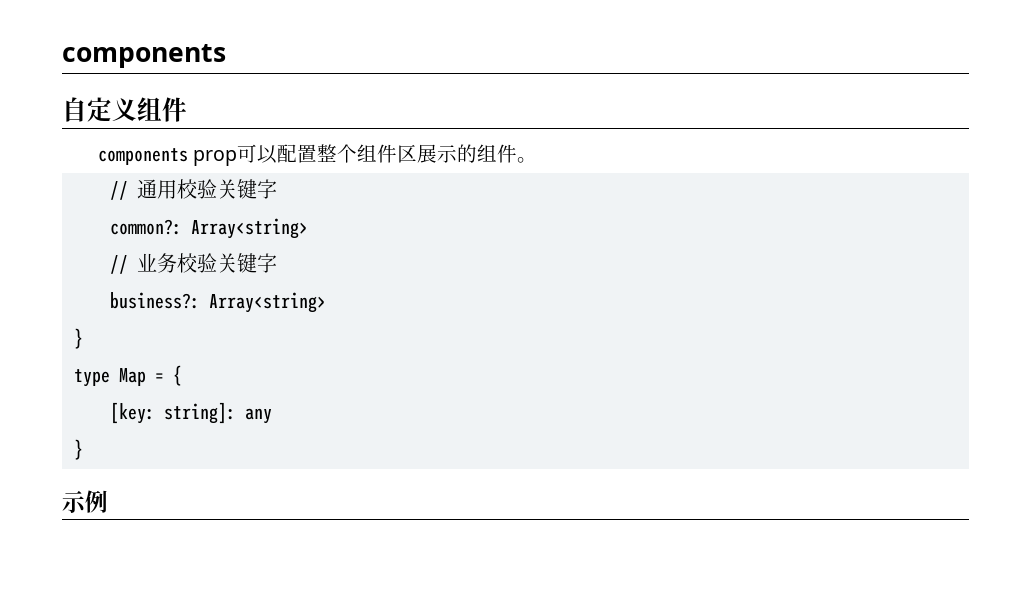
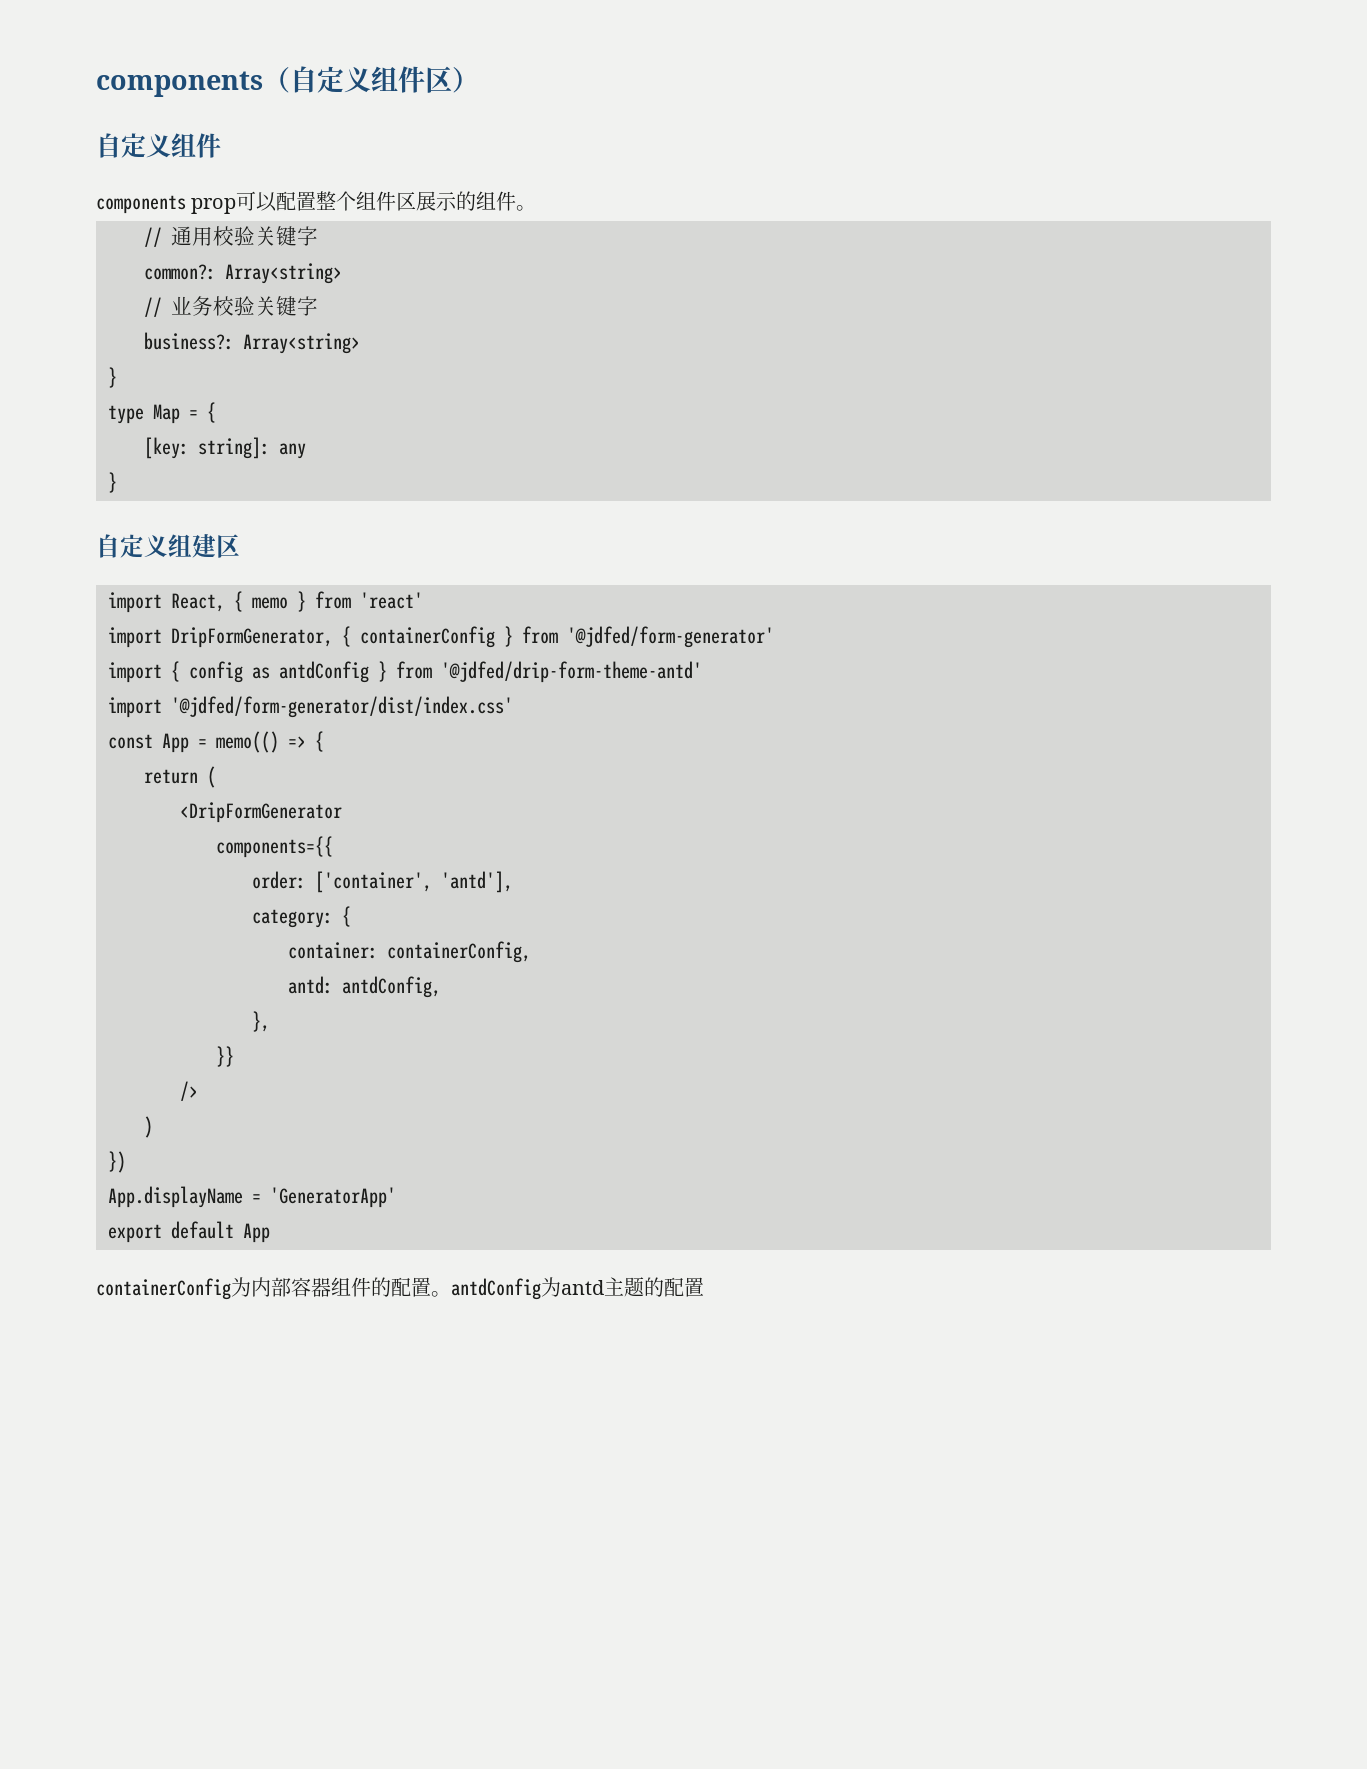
[62,44,226,68] components -> [96,66,479,97] components（自定义组件区）
[62,490,108,513] 示例 -> [96,534,240,558] [108,591,423,613] [108,626,774,648] [108,661,702,683] [108,696,513,718] [108,731,324,753] [144,766,216,788] [180,802,342,823] [216,836,333,858] [252,871,513,893] [252,906,351,928] [288,941,531,963] [288,976,441,998] [252,1011,270,1032] [216,1046,234,1067] [180,1081,198,1101] [144,1116,153,1138] [108,1151,126,1173] [108,1186,396,1208] [108,1221,270,1243] [96,1277,704,1300] 自定义组建区 // import React, { memo } from 'react' // import DripFormGenerator, { containerConfig } from '@jdfed/form-generator' // import { config as antdConfig } from '@jdfed/drip-form-theme-antd' // import '@jdfed/form-generator/dist/index.css' // const App = memo(() => { // return ( // <DripFormGenerator // components={{ // order: ['container', 'antd'], // category: { // container: containerConfig, // antd: antdConfig, // }, // }} // /> // ) // }) // App.displayName = 'GeneratorApp' // export default App // containerConfig为内部容器组件的配置。antdConfig为antd主题的配置

